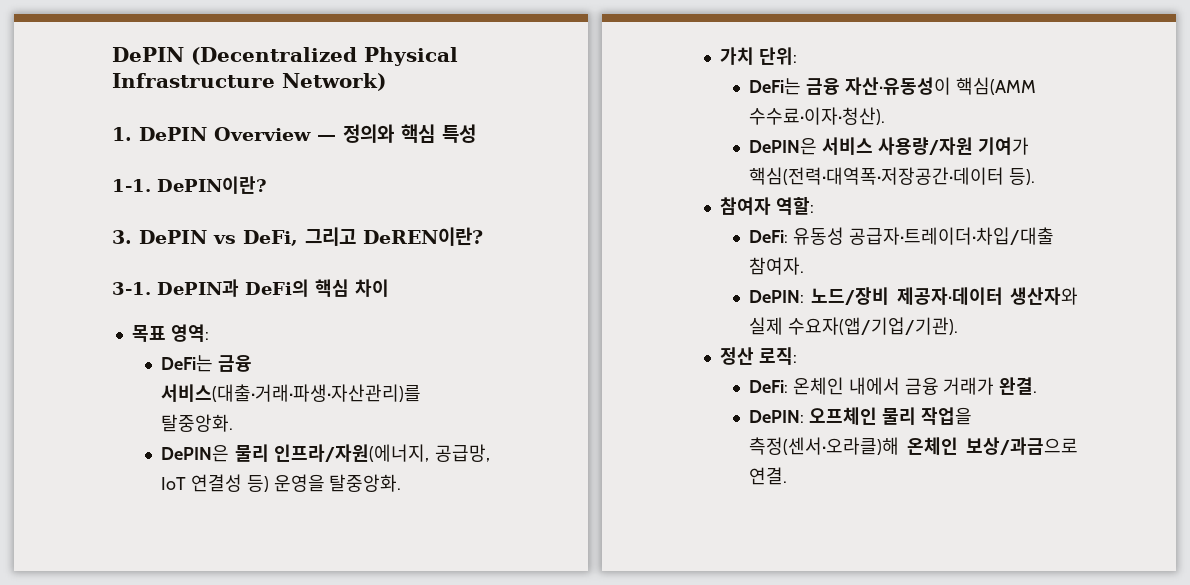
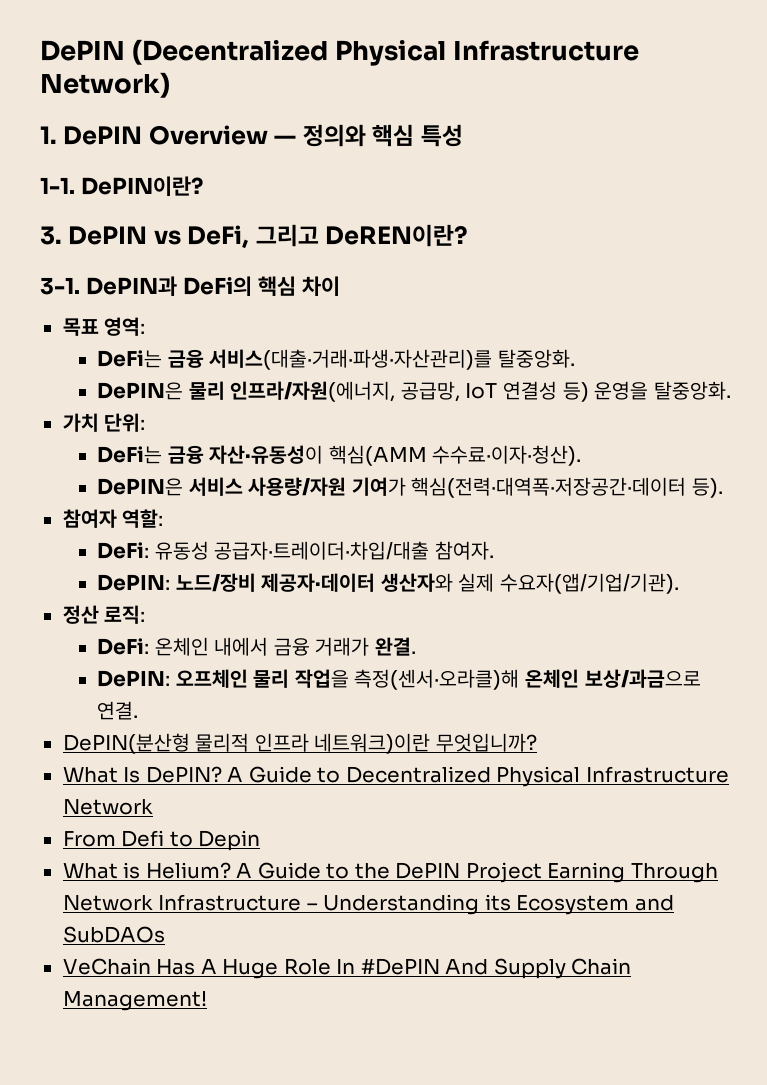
(787, 476) none -> [62,733,537,754] [62,766,729,787] [62,799,153,815] [62,830,261,851] [62,862,718,883] [62,894,674,915] [62,926,165,943] [62,958,632,979] [62,991,207,1011] // DePIN(분산형 물리적 인프라 네트워크)이란 무엇입니까? // What Is DePIN? A Guide to Decentralized Physical Infrastructure Network // From Defi to Depin // What is Helium? A Guide to the DePIN Project Earning Through Network Infrastructure – Understanding its Ecosystem and SubDAOs // VeChain Has A Huge Role In #DePIN And Supply Chain Management!

